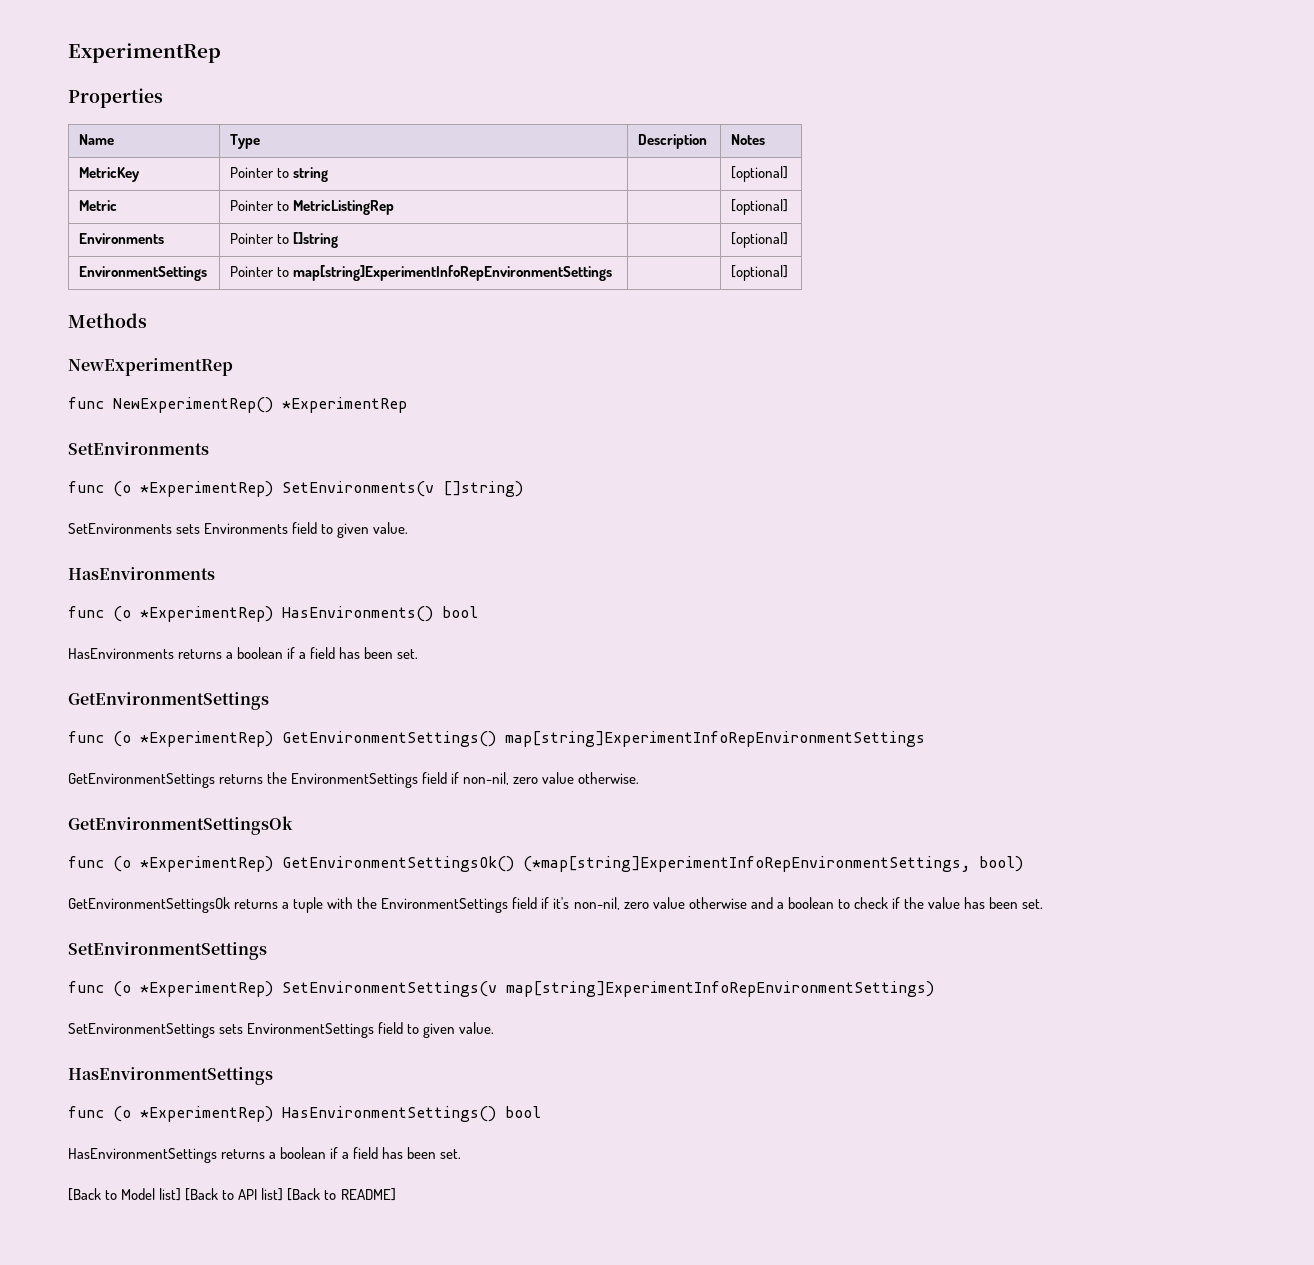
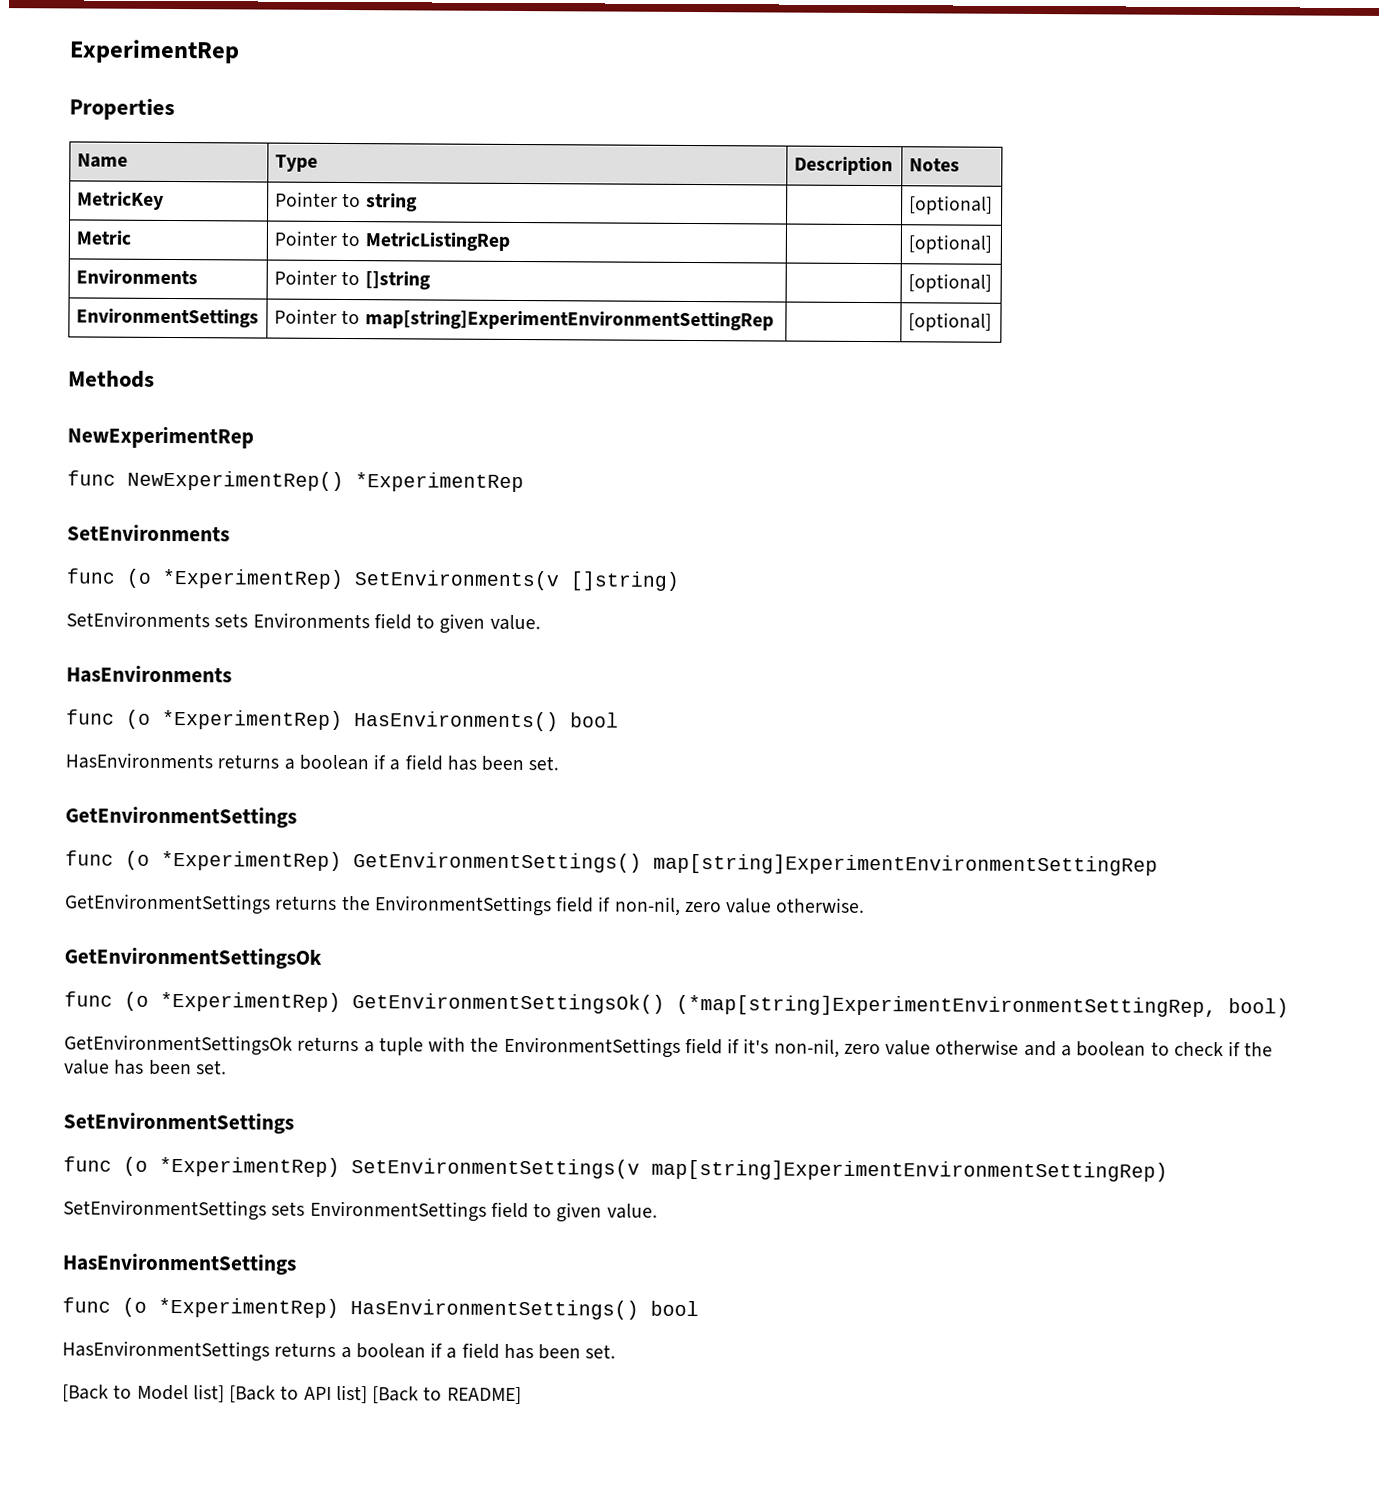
[293,265,613,281] map[string]ExperimentInfoRepEnvironmentSettings -> [364,310,774,331] map[string]ExperimentEnvironmentSettingRep
[505,731,925,747] map[string]ExperimentInfoRepEnvironmentSettings -> [653,853,1158,876] map[string]ExperimentEnvironmentSettingRep
[523,856,970,872] (*map[string]ExperimentInfoRepEnvironmentSettings, -> [676,994,1217,1018] (*map[string]ExperimentEnvironmentSettingRep,
[506,981,934,997] map[string]ExperimentInfoRepEnvironmentSettings) -> [651,1159,1168,1182] map[string]ExperimentEnvironmentSettingRep)

